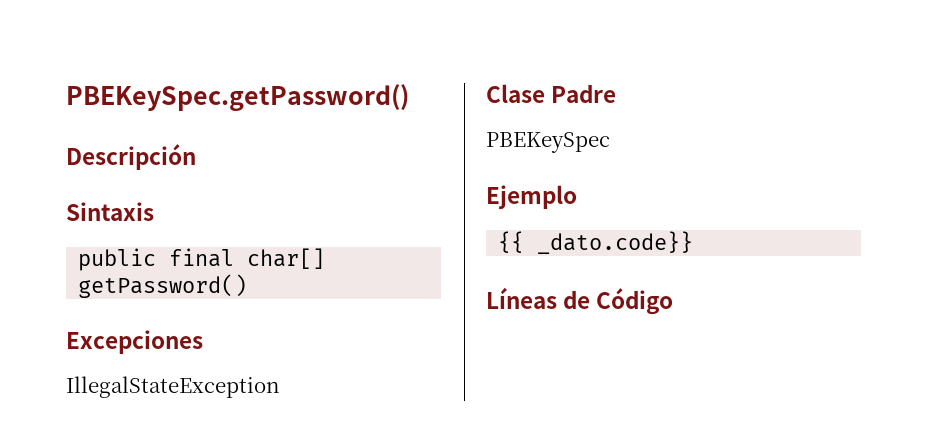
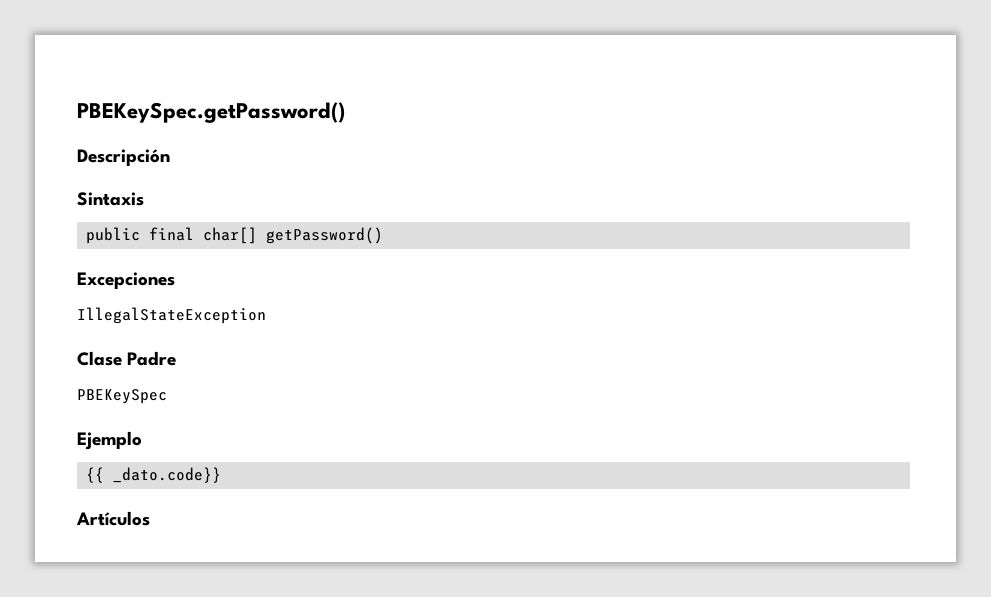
[486,287,674,315] Líneas de Código -> [76,511,150,526] Artículos

